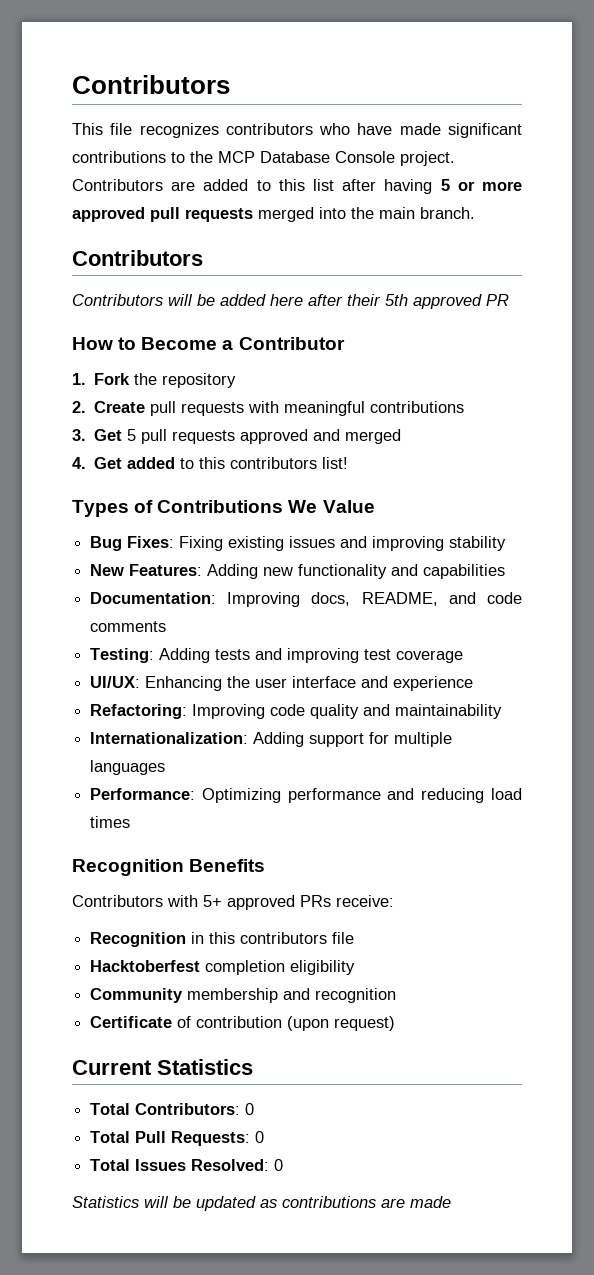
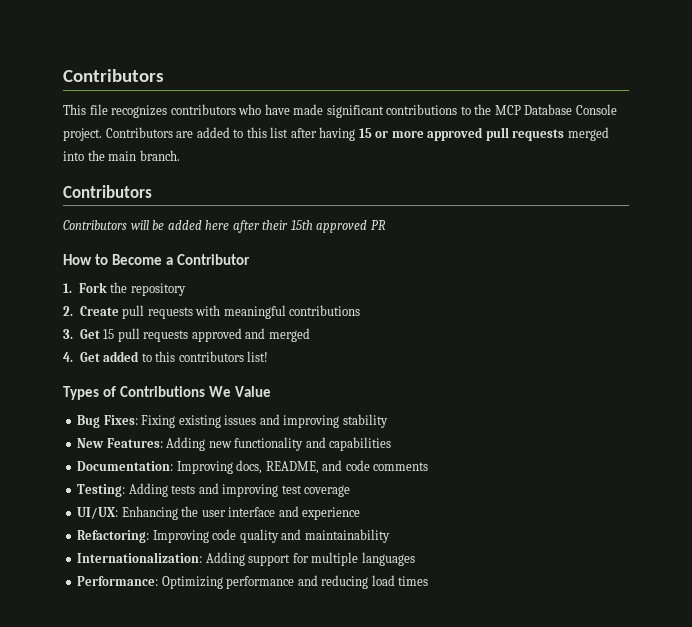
[440,179,450,191] 5 -> [358,128,372,138] 15
[385,294,408,306] 5th -> [290,220,313,230] 15th
[127,429,137,441] 5 -> [103,329,115,339] 15
[72,859,266,876] [72,895,394,910] [90,932,355,947] [90,960,356,975] [90,988,397,1003] [90,1016,396,1031] [72,1059,253,1075] [90,1103,255,1115] [90,1131,265,1146] [90,1159,284,1171] [72,1196,451,1211] // Recognition Benefits // Contributors with 5+ approved PRs receive: // Recognition in this contributors file // Hacktoberfest completion eligibility // Community membership and recognition // Certificate of contribution (upon request) // Current Statistics // Total Contributors: 0 // Total Pull Requests: 0 // Total Issues Resolved: 0 // Statistics will be updated as contributions are made -> (429, 581) none

